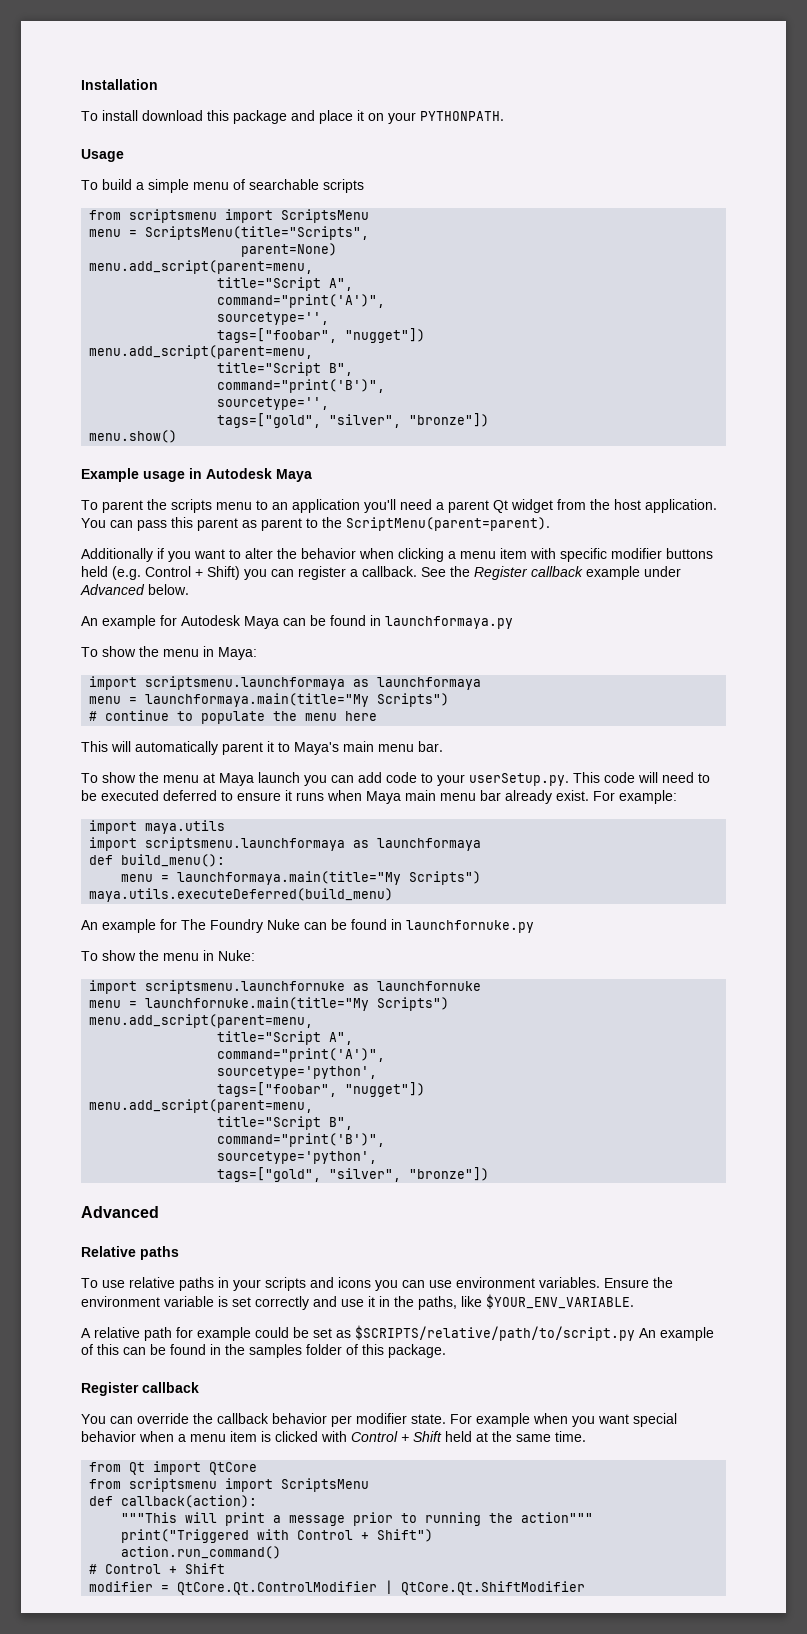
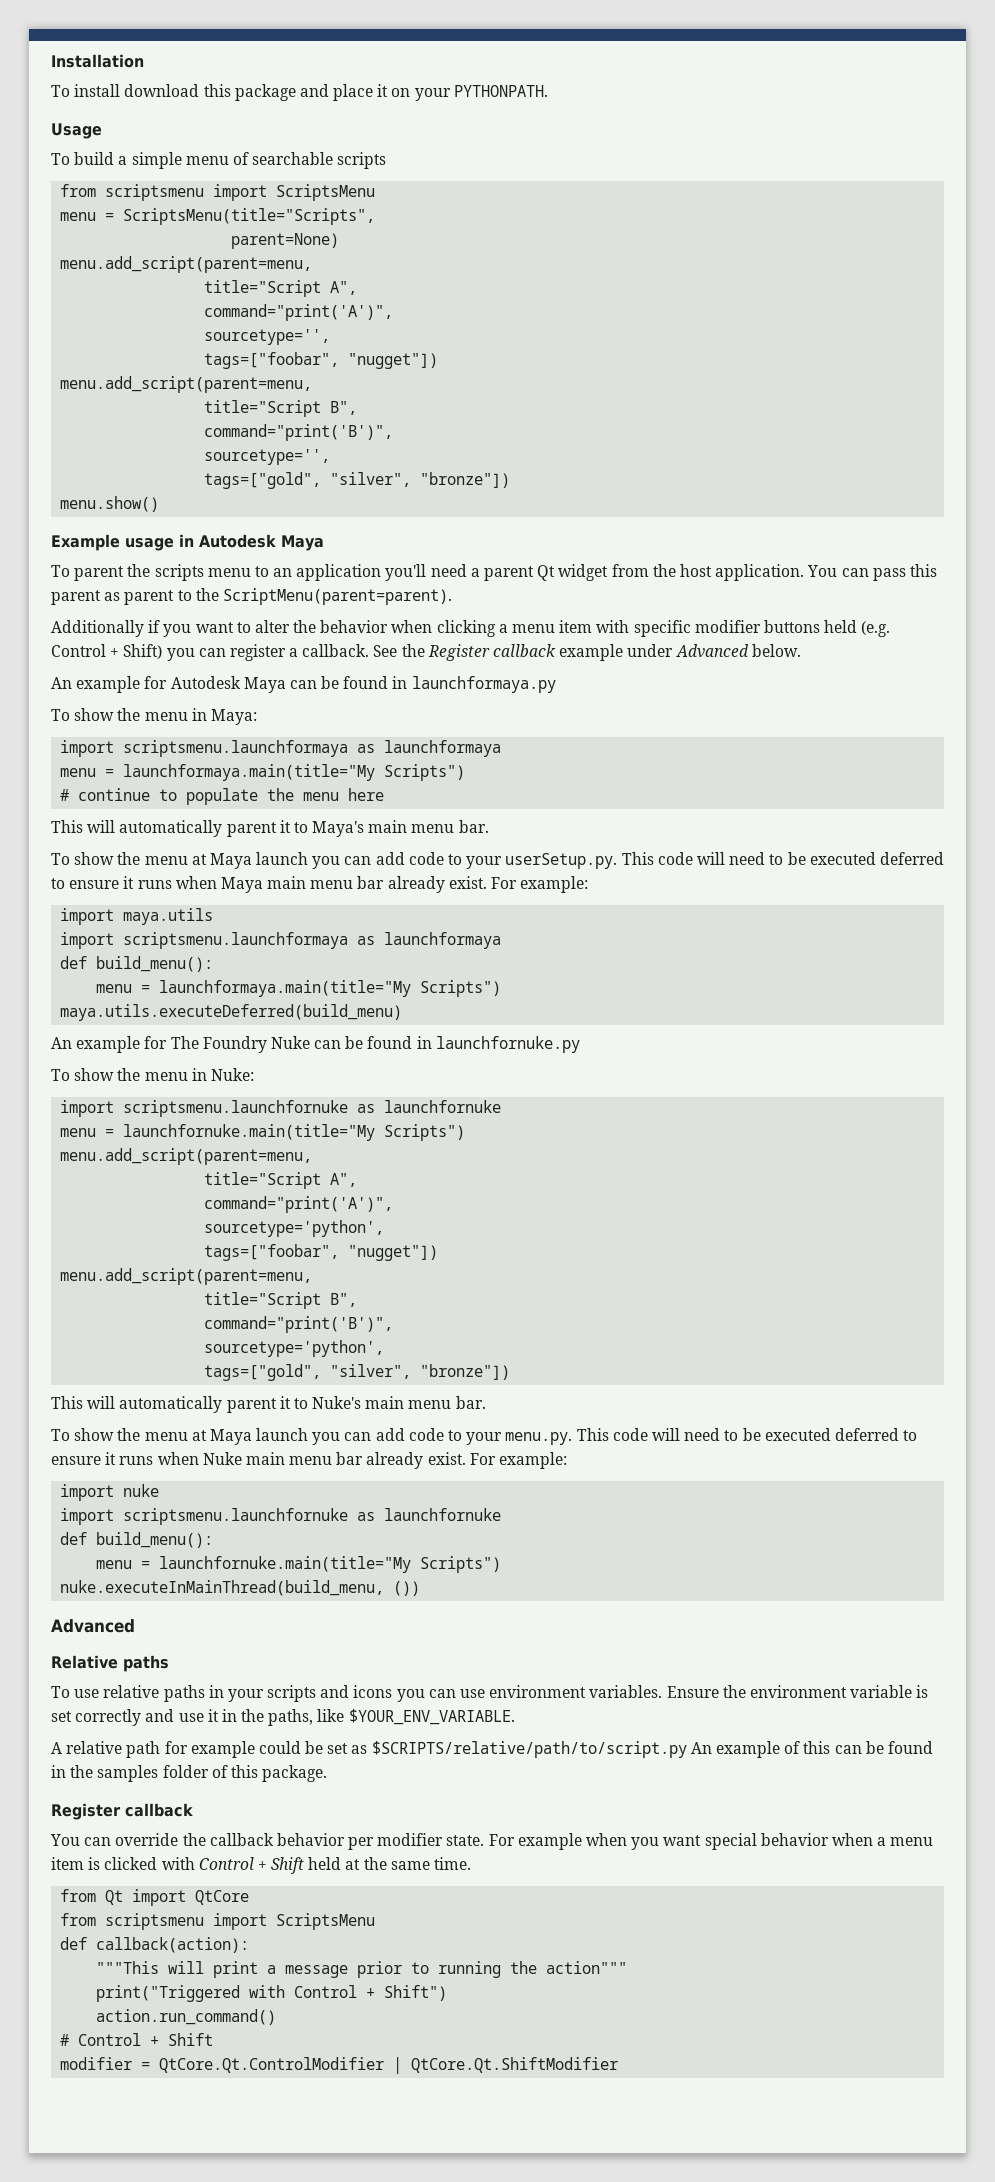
(490, 1174) none -> [51,1396,486,1413] [51,1428,918,1445] [51,1452,568,1469] [60,1484,160,1501] [60,1508,502,1525] [60,1532,214,1548] [96,1556,502,1573] [60,1580,421,1596] // This will automatically parent it to Nuke's main menu bar. // To show the menu at Maya launch you can add code to your menu.py. This code will need to be executed deferred to ensure it runs when Nuke main menu bar already exist. For example: // import nuke // import scriptsmenu.launchfornuke as launchfornuke // def build_menu(): // menu = launchfornuke.main(title="My Scripts") // nuke.executeInMainThread(build_menu, ())

